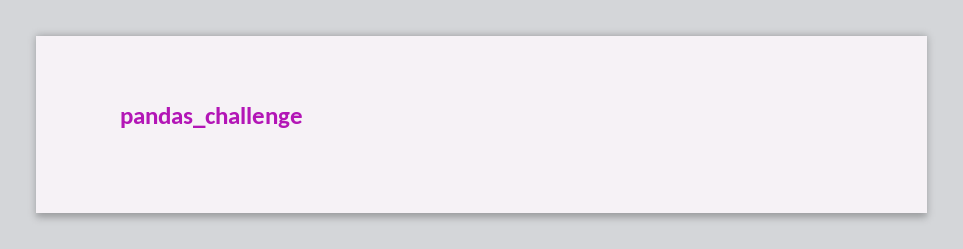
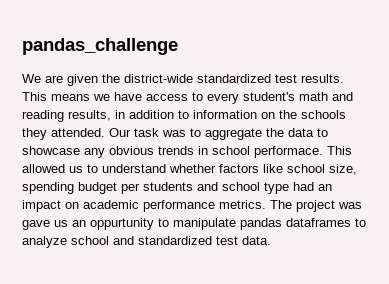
(303, 117) none -> [22,74,344,86] [22,92,353,104] [22,110,346,122] [22,128,328,140] [22,146,352,158] [22,164,357,175] [22,182,332,194] [22,200,362,212] [22,218,366,230] [22,236,271,248] // We are given the district-wide standardized test results. This means we have access to every student's math and reading results, in addition to information on the schools they attended. Our task was to aggregate the data to showcase any obvious trends in school performace. This allowed us to understand whether factors like school size, spending budget per students and school type had an impact on academic performance metrics. The project was gave us an oppurtunity to manipulate pandas dataframes to analyze school and standardized test data.

